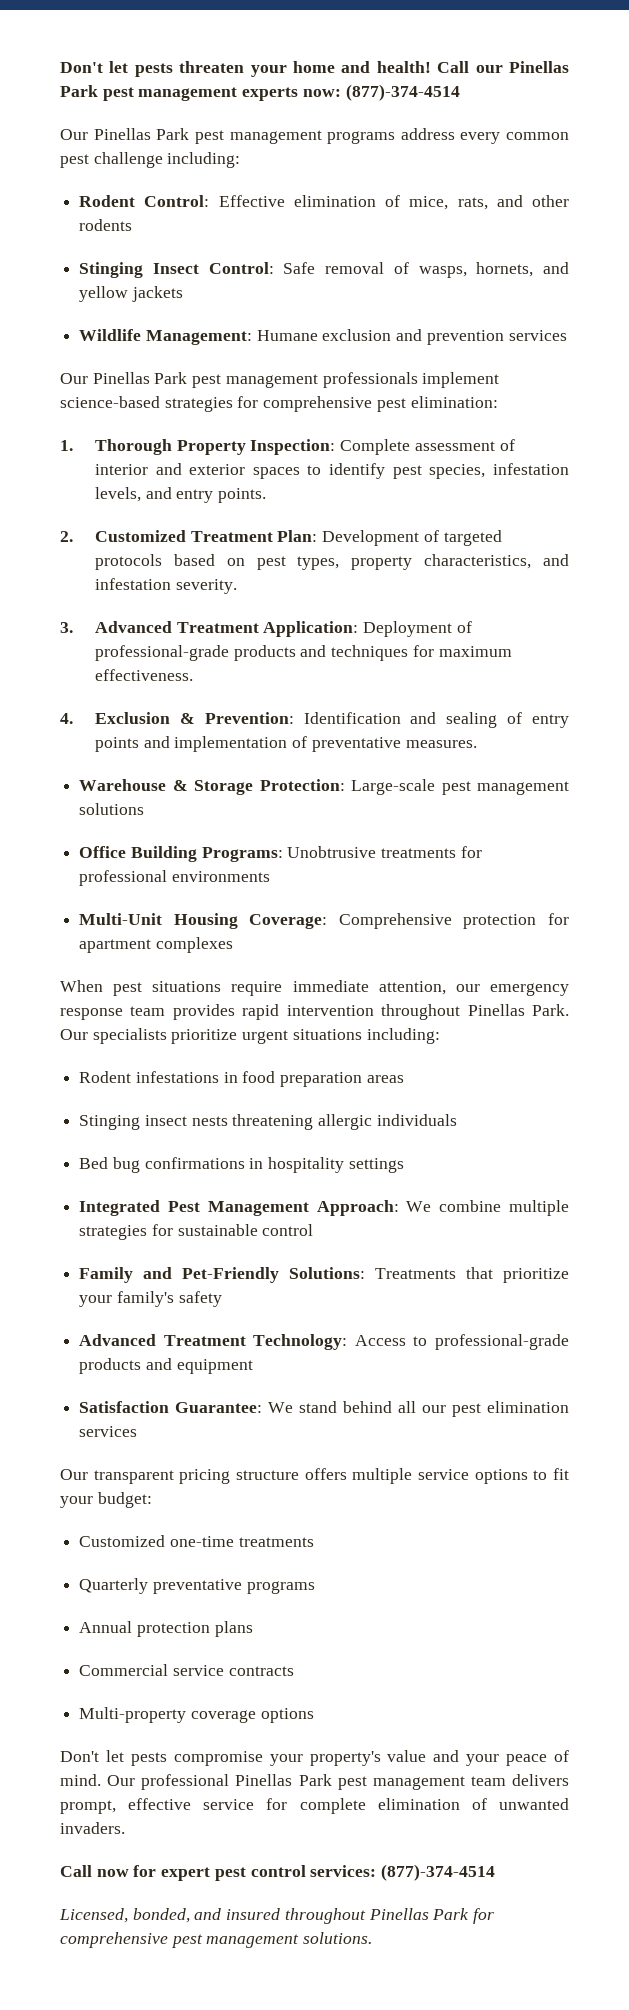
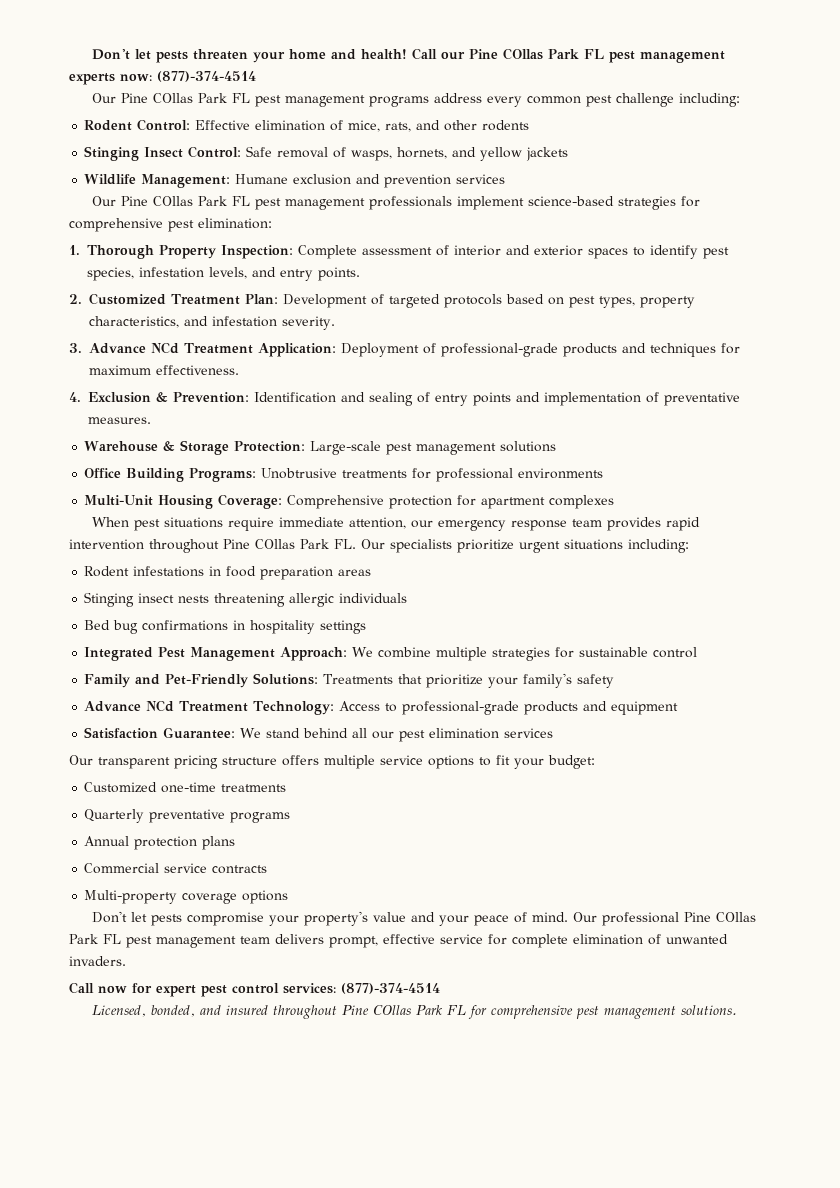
[508,61,569,73] [60,85,98,97] Pinellas Park -> [468,48,604,60] Pine COllas Park FL
[93,128,190,140] Pinellas Park -> [120,93,250,103] Pine COllas Park FL
[92,372,188,384] Pinellas Park -> [120,196,250,206] Pine COllas Park FL
[94,621,172,633] Advanced -> [89,342,179,354] Advance NCd
[467,1004,569,1016] Pinellas Park. -> [223,539,356,549] Pine COllas Park FL.
[79,1334,157,1346] Advanced -> [84,700,175,712] Advance NCd
[235,1774,332,1786] Pinellas Park -> [683,912,756,922] [69,934,121,944] Pine COllas Park FL
[368,1908,470,1920] Pinellas Park -> [341,1005,466,1015] Pine COllas Park FL

